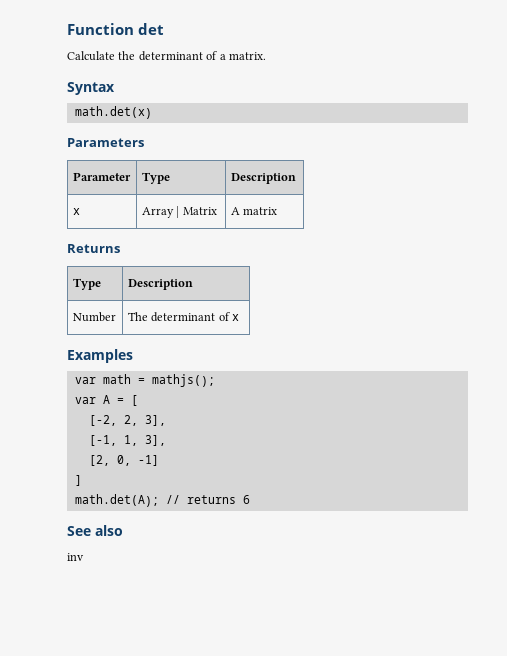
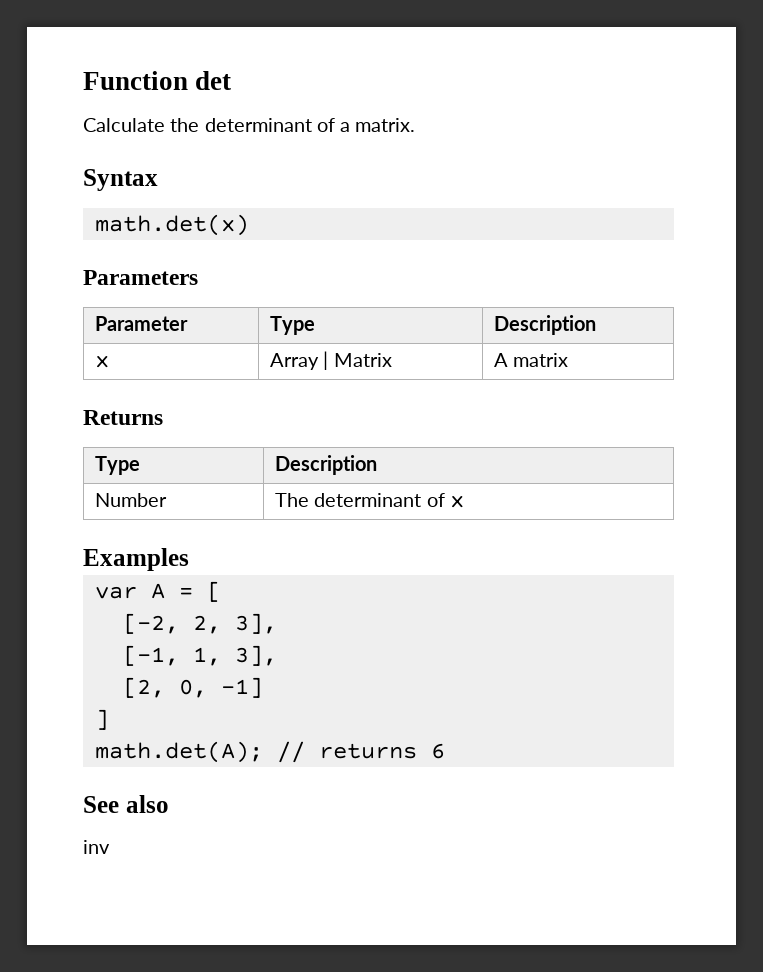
[74,374,215,387] // var math = mathjs(); -> (189, 559) none

